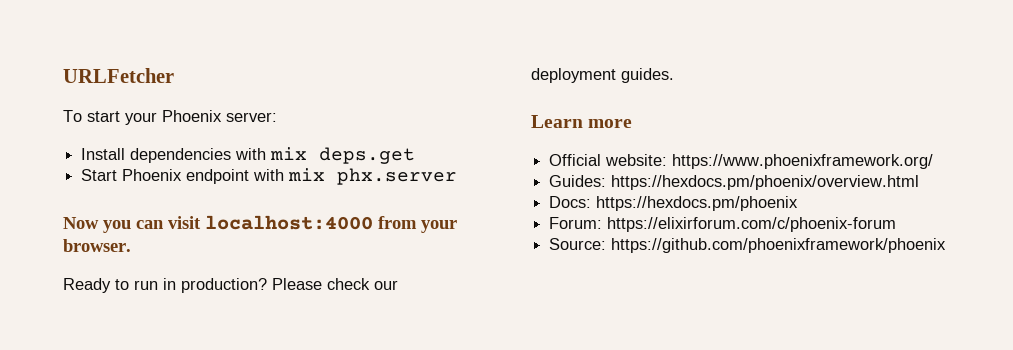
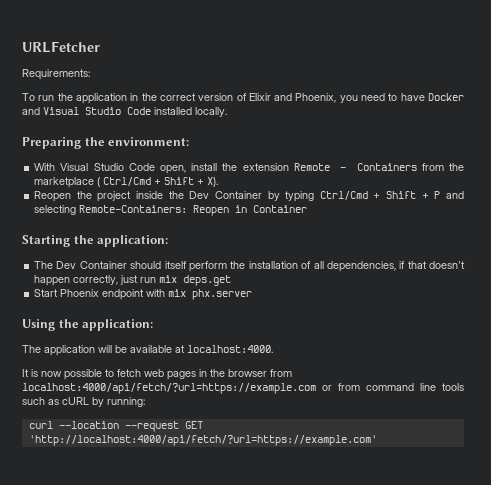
(174, 75) none -> [22,69,90,80] // Requirements:
[87,110,277,125] [81,148,267,163] start your Phoenix server: // Install dependencies with -> [38,93,464,104] [22,107,227,117] [22,137,190,149] [34,163,464,174] [34,177,219,188] [34,191,465,202] [34,205,308,216] [22,235,169,247] [34,261,465,272] [34,275,157,286] run the application in the correct version of Elixir and Phoenix, you need to have Docker and Visual Studio Code installed locally. // Preparing the environment: // With Visual Studio Code open, install the extension Remote - Containers from the marketplace ( Ctrl/Cmd + Shift + X). // Reopen the project inside the Dev Container by typing Ctrl/Cmd + Shift + P and selecting Remote-Containers: Reopen in Container // Starting the application: // The Dev Container should itself perform the installation of all dependencies, if that doesn't happen correctly, just run
[63,215,457,233] [63,239,131,252] [63,278,398,293] [531,68,674,83] [531,115,633,128] [549,154,934,169] [549,175,920,190] [549,196,799,211] [549,217,897,232] [549,238,947,253] Now you can visit localhost:4000 from your browser. // Ready to run in production? Please check our deployment guides. // Learn more // Official website: https://www.phoenixframework.org/ // Guides: https://hexdocs.pm/phoenix/overview.html // Docs: https://hexdocs.pm/phoenix // Forum: https://elixirforum.com/c/phoenix-forum // Source: https://github.com/phoenixframework/phoenix -> [22,319,154,331] [22,345,273,356] [22,369,292,380] [22,383,464,394] [22,397,145,407] [28,421,203,432] [28,435,377,446] Using the application: // The application will be available at localhost:4000. // It is now possible to fetch web pages in the browser from localhost:4000/api/fetch/?url=https://example.com or from command line tools such as cURL by running: // curl --location --request GET 'http://localhost:4000/api/fetch/?url=https://example.com'

